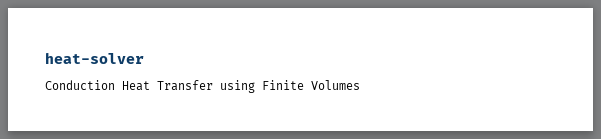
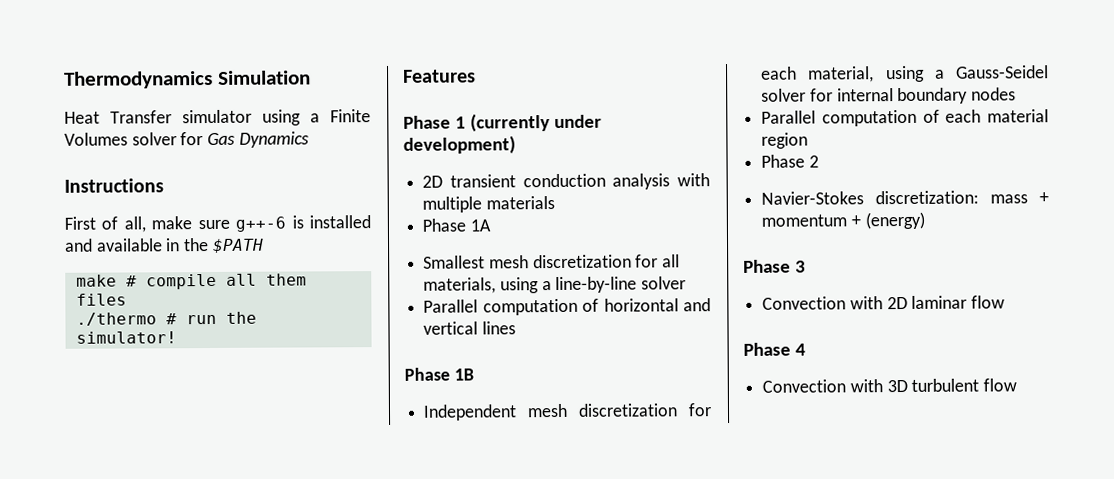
[45,52,144,64] [45,80,360,93] heat-solver // Conduction Heat Transfer using Finite Volumes -> [64,70,311,89] [64,109,371,126] [64,131,309,148] [64,178,164,193] [64,215,372,233] [64,238,264,253] [75,273,307,290] [75,293,127,306] [75,311,257,326] [75,331,177,344] [403,69,476,83] [403,113,602,132] [403,135,516,154] [422,173,710,190] [422,196,555,213] [422,218,491,232] [423,254,681,269] [423,276,687,294] [423,298,711,316] [423,321,516,335] [404,367,474,381] [423,403,712,421] [761,65,1049,83] [761,87,1017,105] [761,109,1049,127] [761,132,809,149] [761,154,819,168] [761,190,1049,205] [761,211,925,230] [743,259,806,273] [762,295,1006,310] [743,342,806,356] [762,378,1018,393] Thermodynamics Simulation // Heat Transfer simulator using a Finite Volumes solver for Gas Dynamics // Instructions // First of all, make sure g++-6 is installed and available in the $PATH // make # compile all them files // ./thermo # run the simulator! // Features // Phase 1 (currently under development) // 2D transient conduction analysis with multiple materials // Phase 1A // Smallest mesh discretization for all materials, using a line-by-line solver // Parallel computation of horizontal and vertical lines // Phase 1B // Independent mesh discretization for each material, using a Gauss-Seidel solver for internal boundary nodes // Parallel computation of each material region // Phase 2 // Navier-Stokes discretization: mass + momentum + (energy) // Phase 3 // Convection with 2D laminar flow // Phase 4 // Convection with 3D turbulent flow

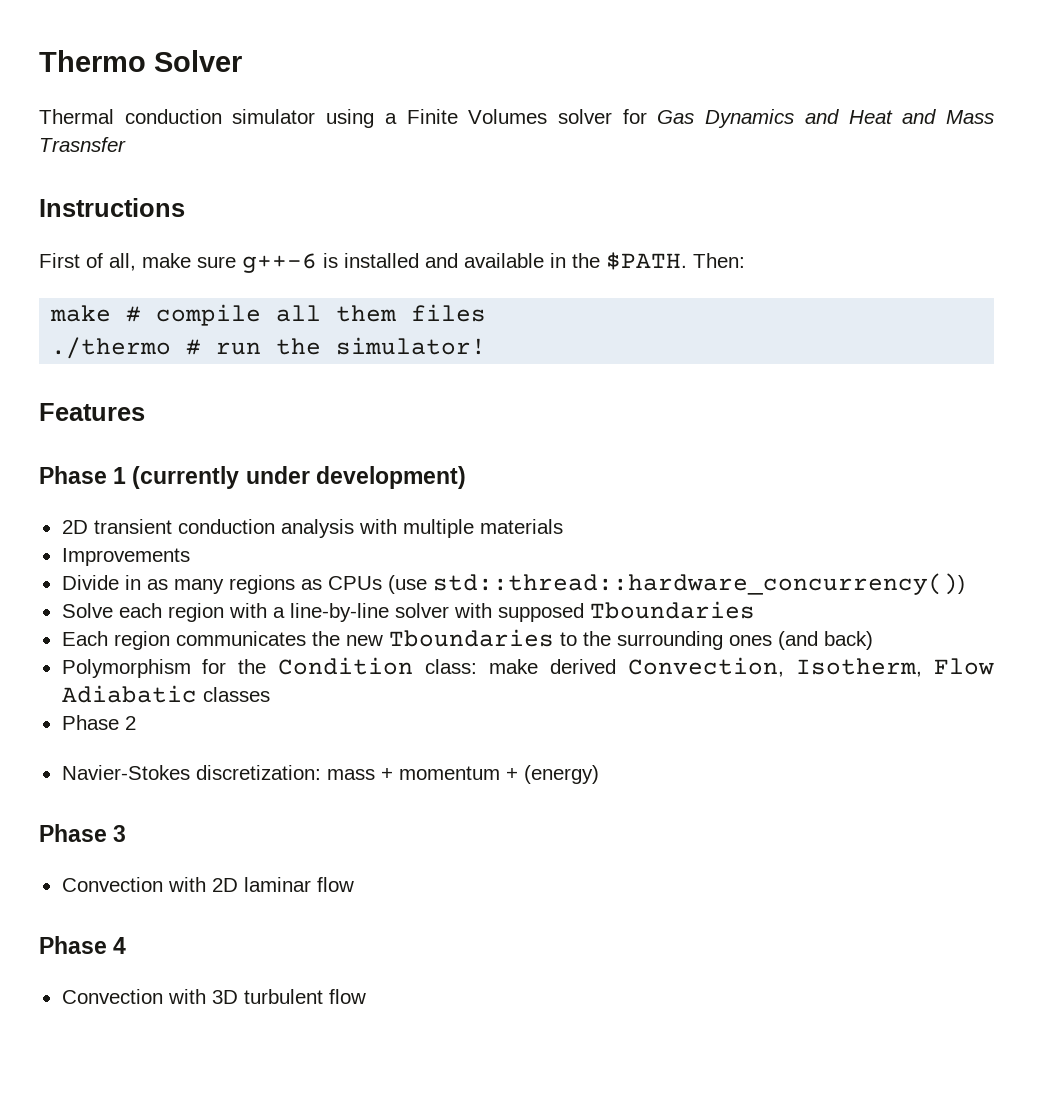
[64,70,311,89] [64,110,172,124] Thermodynamics Simulation // Heat Transfer -> [39,50,242,72] [39,109,222,124] Thermo Solver // Thermal conduction
(309, 139) none -> [804,109,994,124] [39,137,126,152] and Heat and Mass Trasnsfer
[211,238,264,253] $PATH -> [606,252,745,270] $PATH. Then:
[422,218,491,232] [423,254,681,269] [423,276,687,294] [423,298,711,316] [423,321,516,335] [404,367,474,381] [423,403,712,421] [761,65,1049,83] [761,87,1017,105] [761,109,1049,127] [761,132,809,149] Phase 1A // Smallest mesh discretization for all materials, using a line-by-line solver // Parallel computation of horizontal and vertical lines // Phase 1B // Independent mesh discretization for each material, using a Gauss-Seidel solver for internal boundary nodes // Parallel computation of each material region -> [61,548,190,566] [61,573,965,595] [61,601,755,622] [61,629,873,650] [61,657,994,678] [61,685,270,703] Improvements // Divide in as many regions as CPUs (use std::thread::hardware_concurrency()) // Solve each region with a line-by-line solver with supposed Tboundaries // Each region communicates the new Tboundaries to the surrounding ones (and back) // Polymorphism for the Condition class: make derived Convection, Isotherm, Flow Adiabatic classes

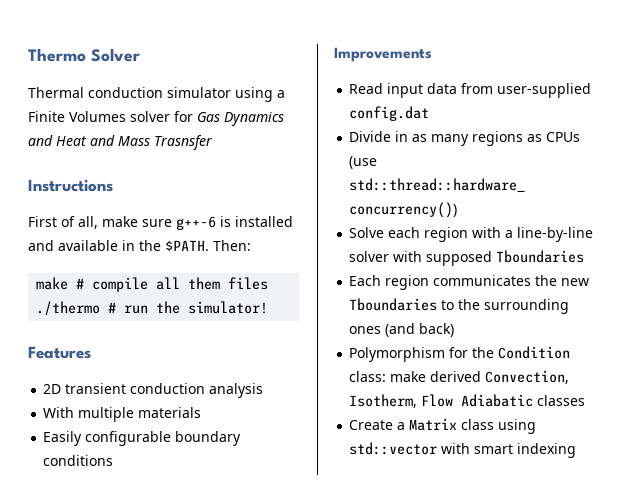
[39,466,466,489] // Phase 1 (currently under development) -> (91, 352) none
[358,519,397,534] with -> [43,407,75,418] // With
[61,548,190,566] Improvements -> [43,431,242,446] [43,455,114,466] [334,47,432,62] [349,83,592,98] [349,106,430,121] Easily configurable boundary conditions // Improvements // Read input data from user-supplied config.dat
[61,715,136,730] [61,765,599,784] [39,824,127,842] [61,877,354,892] [39,936,127,954] [61,989,366,1004] Phase 2 // Navier-Stokes discretization: mass + momentum + (energy) // Phase 3 // Convection with 2D laminar flow // Phase 4 // Convection with 3D turbulent flow -> [349,418,537,434] [349,442,577,458] Create a Matrix class using std::vector with smart indexing

